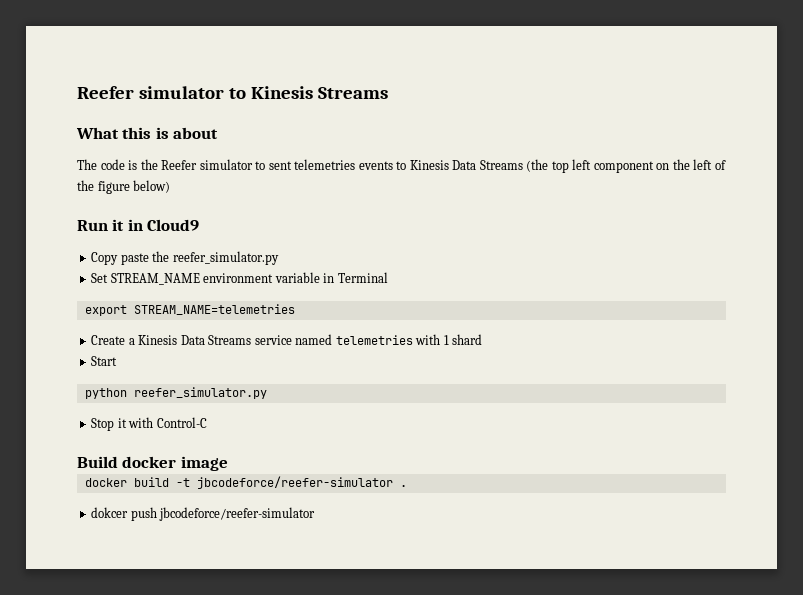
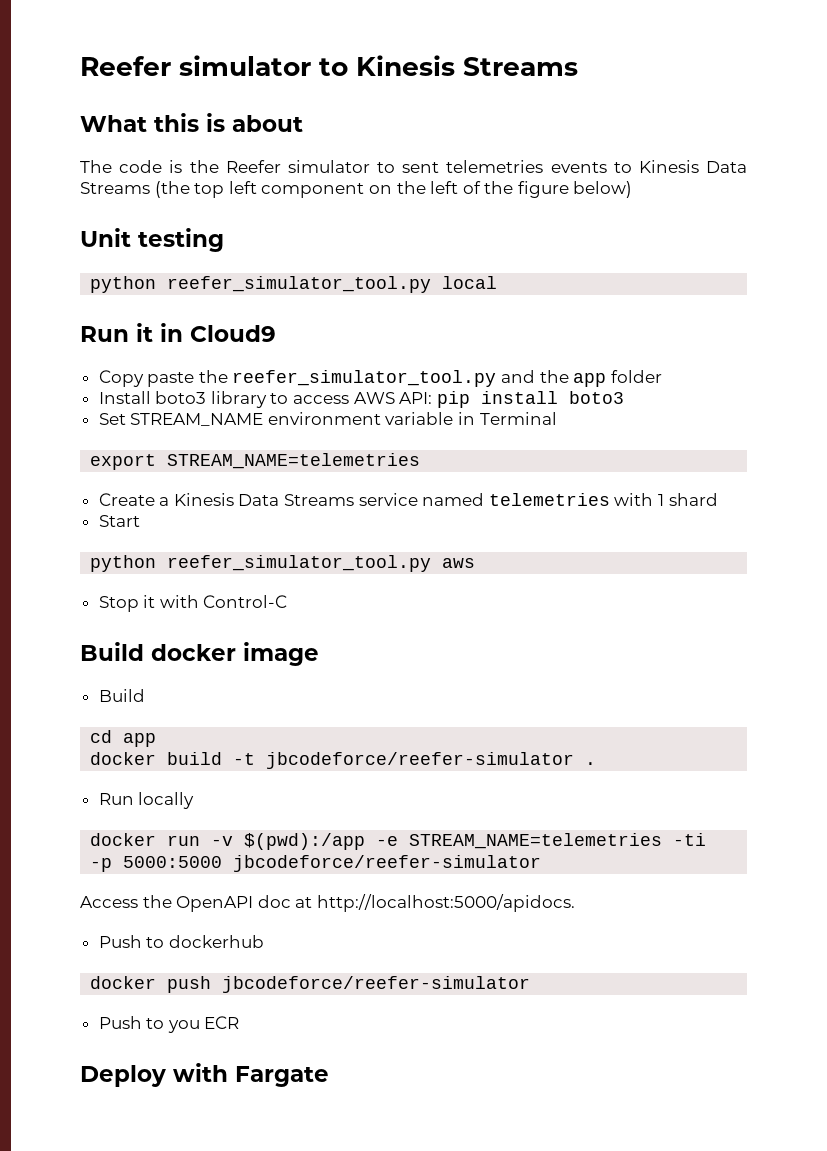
(171, 186) none -> [80,228,224,252] [90,276,498,293] // Unit testing // python reefer_simulator_tool.py local
[172,251,279,265] reefer_simulator.py -> [232,370,662,387] [98,391,624,408] reefer_simulator_tool.py and the app folder // Install boto3 library to access AWS API: pip install boto3
[133,387,267,399] reefer_simulator.py -> [167,555,476,572] reefer_simulator_tool.py aws
(228, 463) none -> [98,689,145,702] [90,730,157,747] // Build // cd app
[91,507,316,521] dokcer push jbcodeforce/reefer-simulator -> [98,792,195,809] [90,833,707,850] [90,855,542,872] [80,894,575,912] [98,935,264,948] [90,976,531,993] [98,1016,240,1033] [80,1063,329,1087] Run locally // docker run -v $(pwd):/app -e STREAM_NAME=telemetries -ti -p 5000:5000 jbcodeforce/reefer-simulator // Access the OpenAPI doc at http://localhost:5000/apidocs. // Push to dockerhub // docker push jbcodeforce/reefer-simulator // Push to you ECR // Deploy with Fargate

